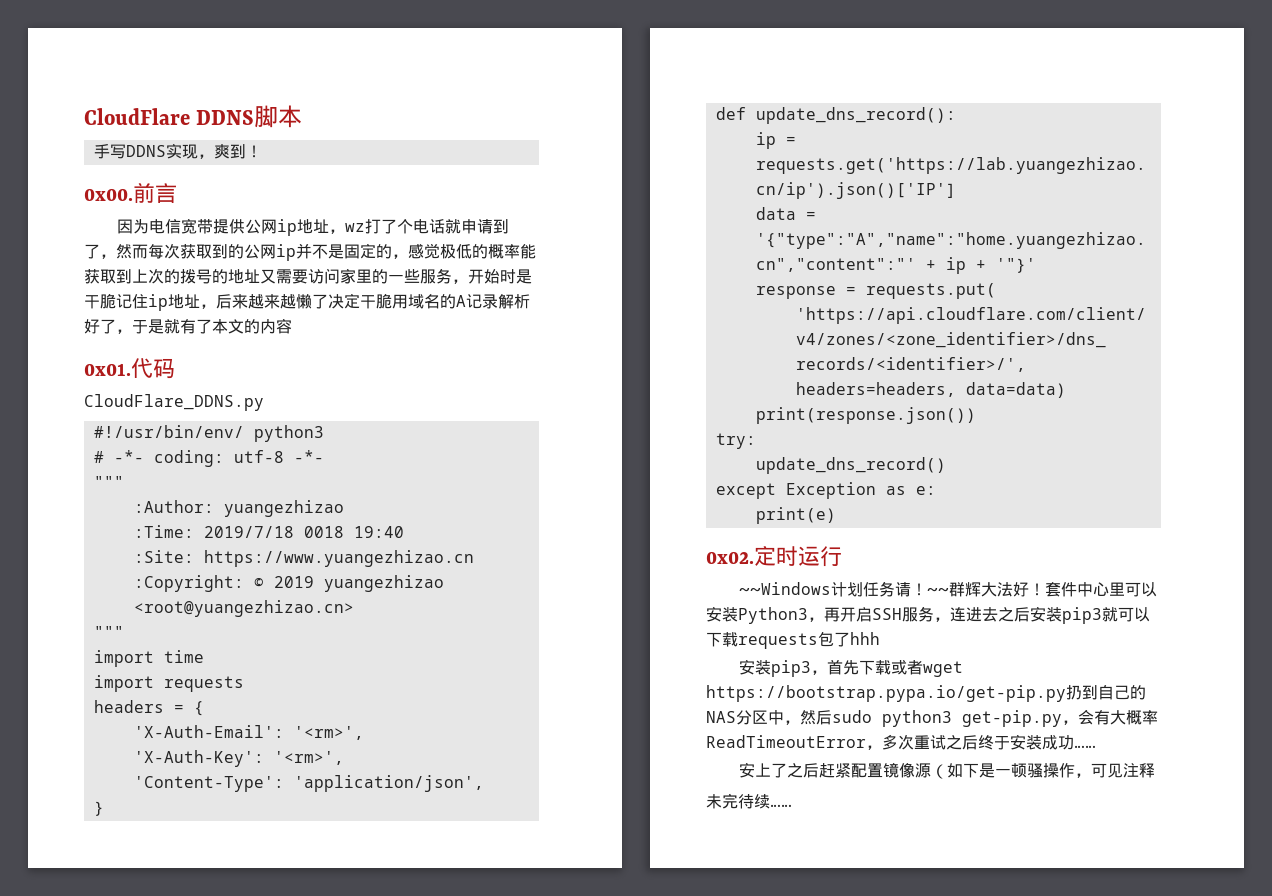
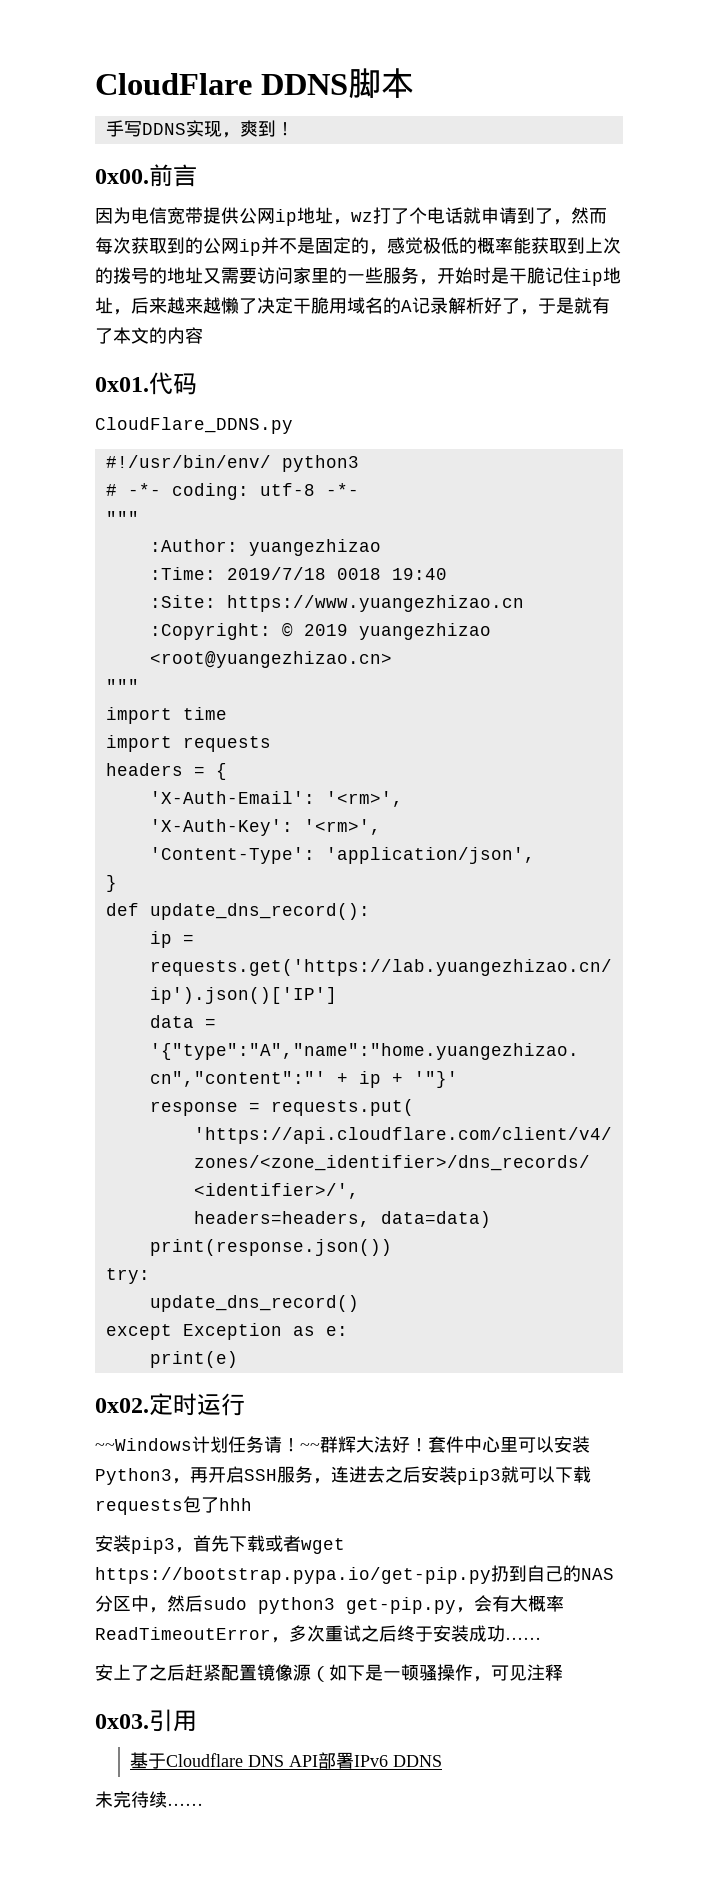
(1155, 770) none -> [95,1709,197,1732] [130,1752,443,1769] // 0x03.引用 // 基于Cloudflare DNS API部署IPv6 DDNS

